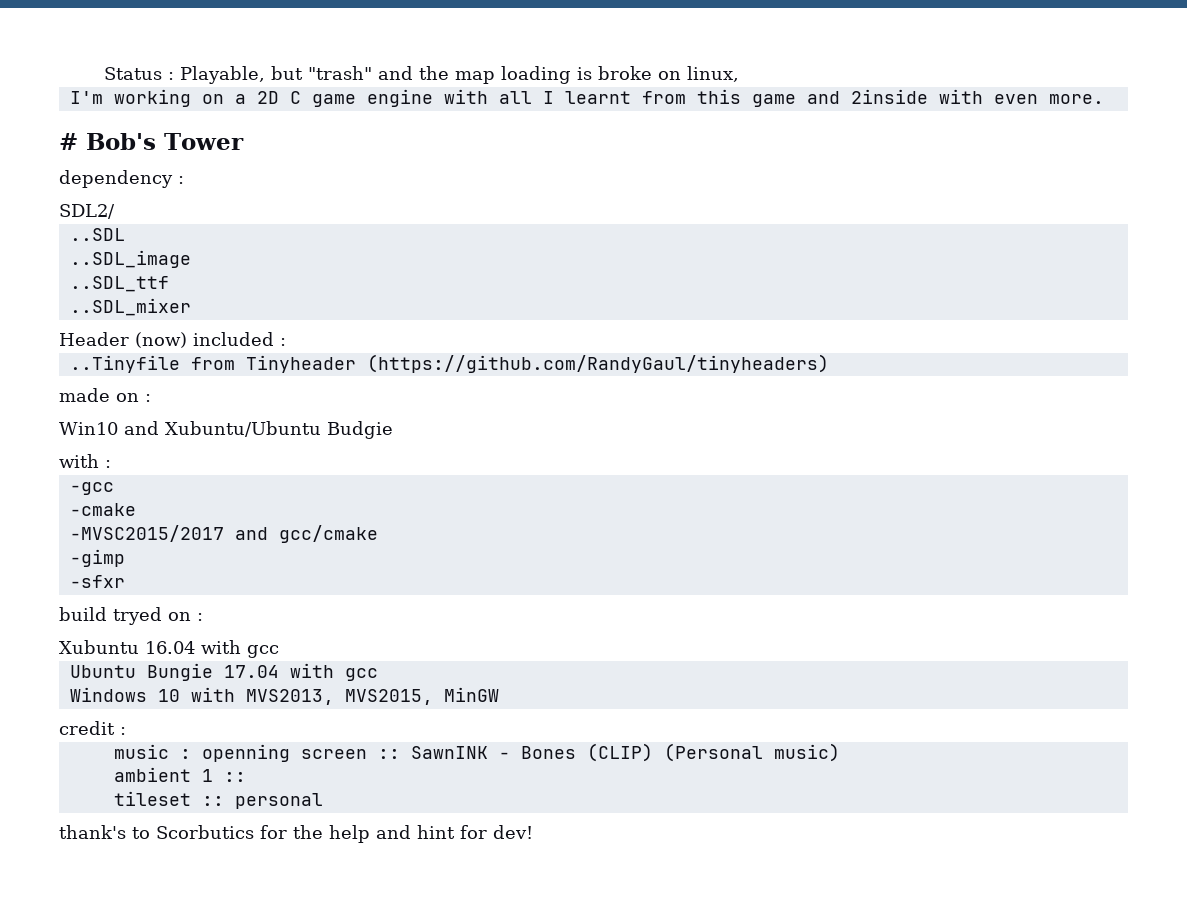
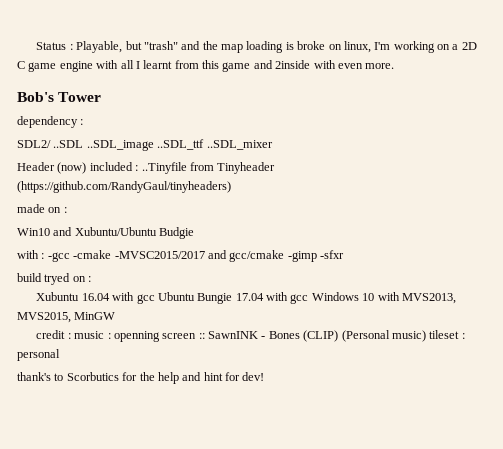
(740, 74) // -> (371, 47) none
[59,133,78,150] # -> (395, 66) none
(115, 211) // -> (51, 144) none
(125, 234) // -> (84, 144) none
(191, 259) // -> (154, 145) none
(169, 284) // -> (205, 144) none
(286, 342) // -> (139, 168) none
(111, 464) // -> (45, 256) none
(114, 488) // -> (70, 257) none
(136, 509) // -> (112, 254) none
(378, 534) // -> (285, 256) none
(125, 558) // -> (317, 256) none
(279, 651) // -> (155, 299) none
(378, 674) // -> (309, 299) none
(126, 731) // -> (71, 336) none
[113,767,246,782] [113,791,224,806] // ambient 1 :: // tileset :: -> [429,330,465,339] tileset :

